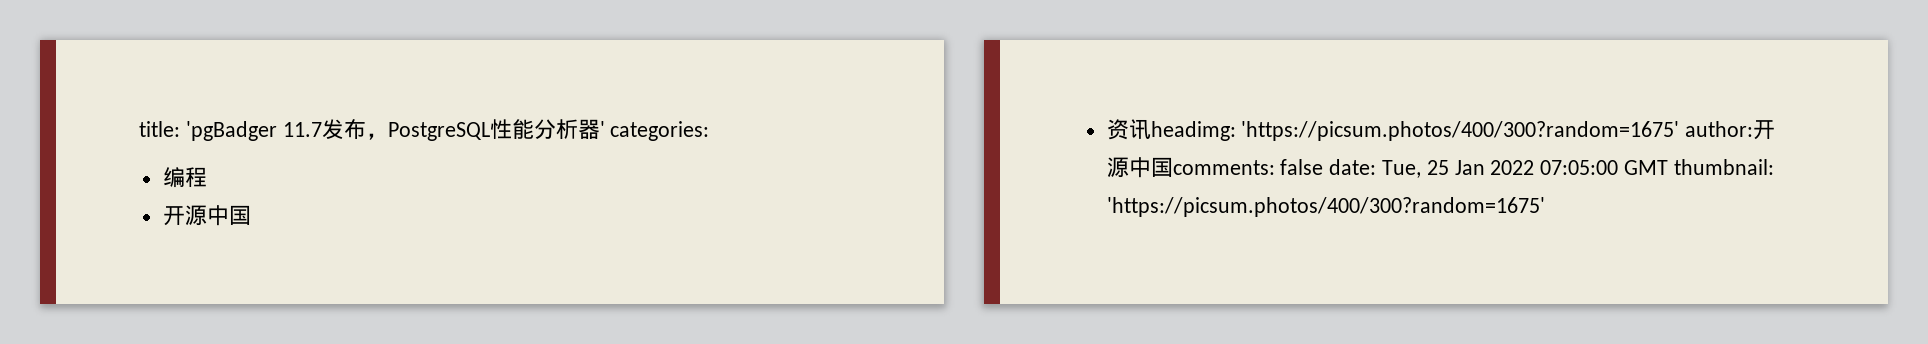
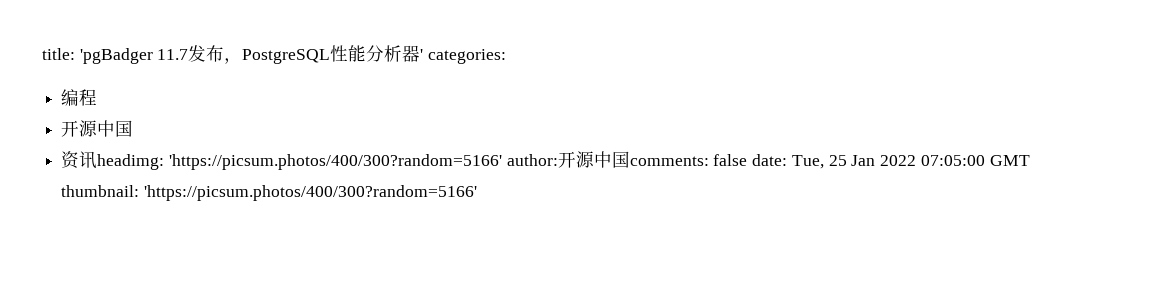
[1241,121,1680,141] 'https://picsum.photos/400/300?random=1675' -> [168,154,502,170] 'https://picsum.photos/400/300?random=5166'
[1106,197,1545,217] 'https://picsum.photos/400/300?random=1675' -> [143,185,477,201] 'https://picsum.photos/400/300?random=5166'

